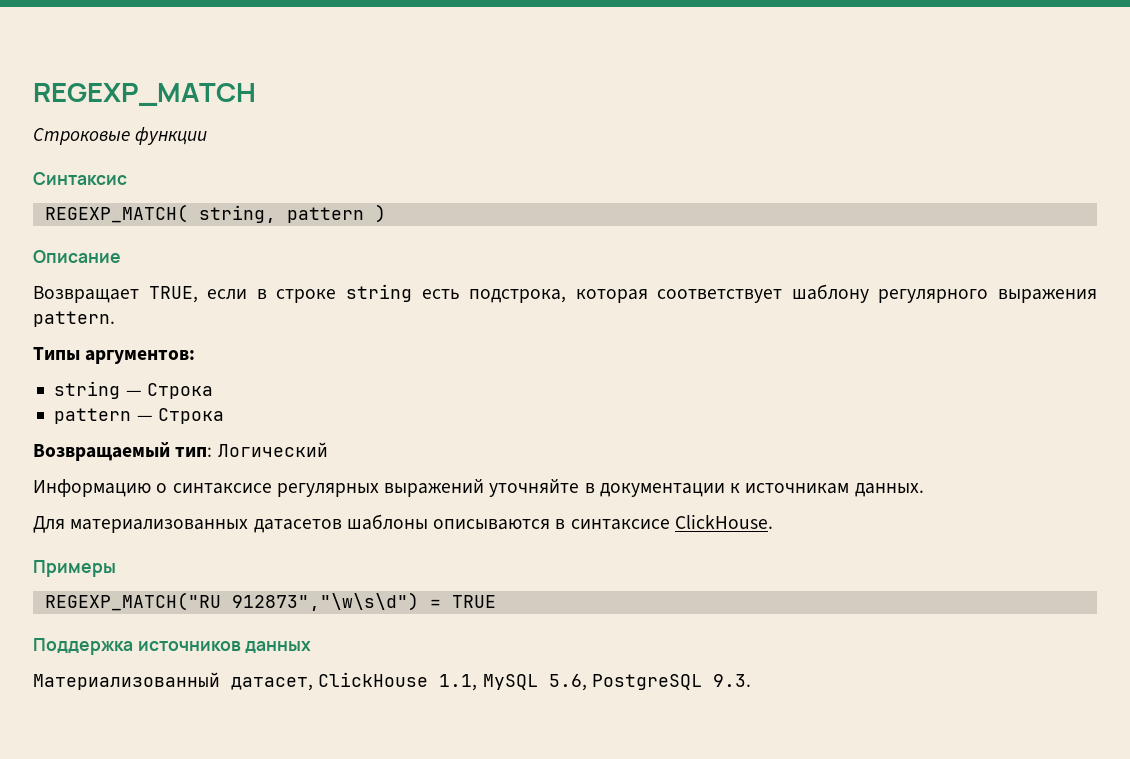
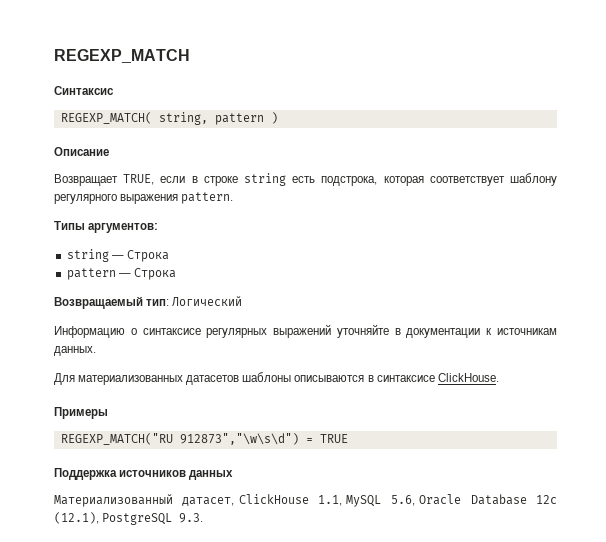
[33,127,208,145] // Строковые функции -> (190, 56) none
(587, 682) none -> [419,494,557,505] [54,512,99,524] Oracle Database 12c (12.1),

